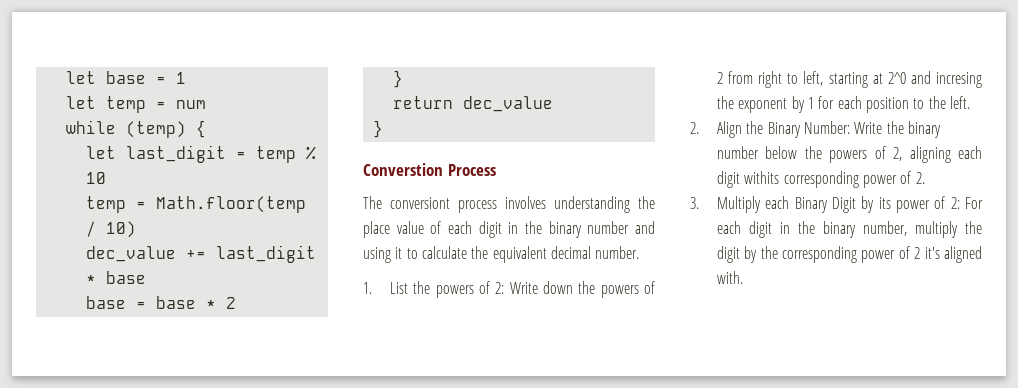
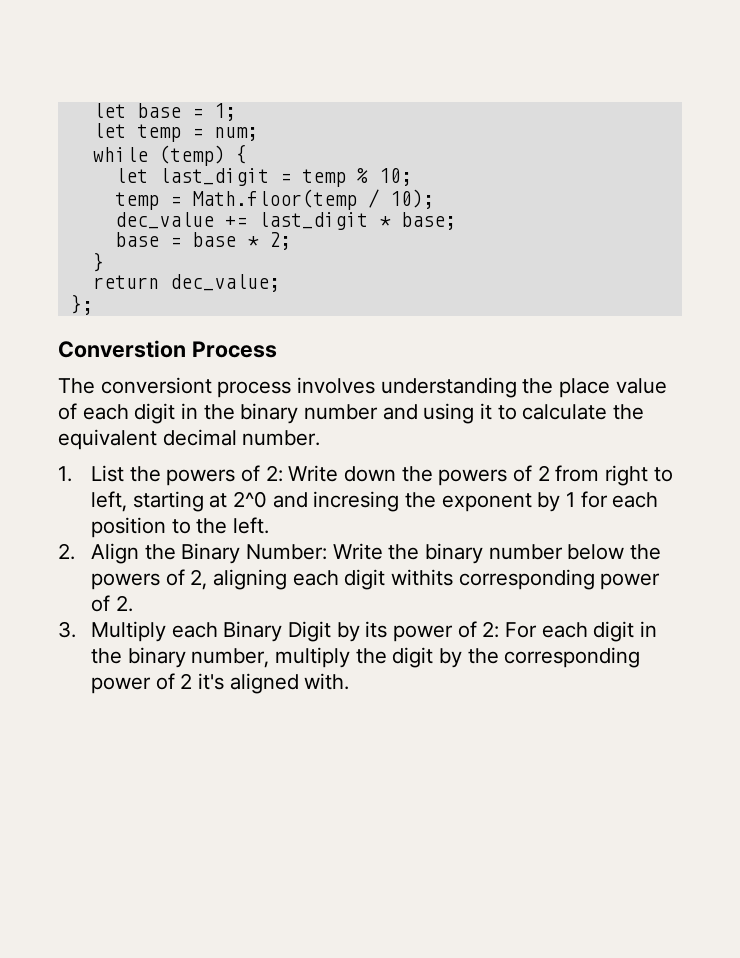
[175,72,186,84] 1 -> [213,103,236,121] 1;
[175,100,206,109] num -> [213,127,258,141] num;
[85,172,106,184] 10 -> [378,168,412,186] 10;
[105,221,136,238] 10) -> [389,189,434,209] 10);
[105,271,146,284] base -> [400,212,456,230] base;
[225,297,236,309] 2 -> [268,232,291,250] 2;
[462,96,553,112] [372,120,383,138] dec_value // } -> [169,274,280,292] [70,294,93,315] dec_value; // };

